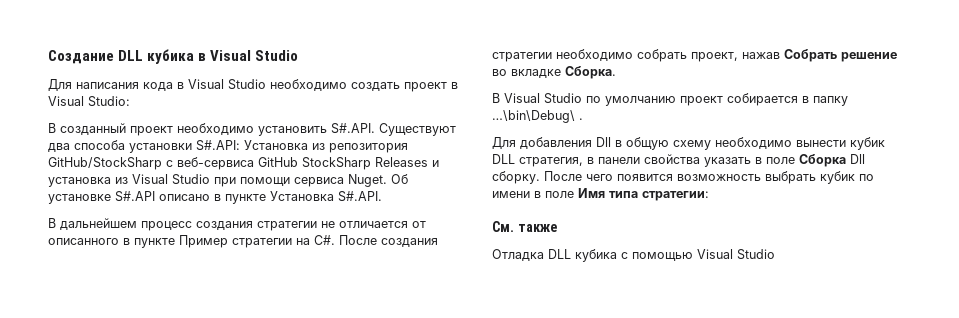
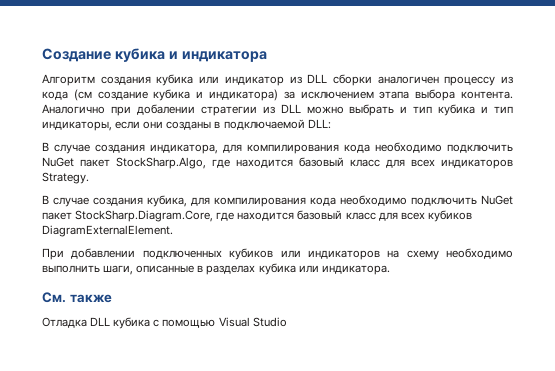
[118,49,299,64] [48,79,458,92] [48,96,130,107] [48,123,456,136] [48,140,408,153] [48,157,439,170] [48,174,408,187] [48,191,382,204] [48,218,426,231] [48,235,438,248] [492,49,897,62] [492,66,616,79] [492,93,848,106] [492,110,583,123] [492,137,885,150] [492,154,865,167] [492,171,874,184] [492,188,709,201] DLL кубика в Visual Studio // Для написания кода в Visual Studio необходимо создать проект в Visual Studio: // В созданный проект необходимо установить S#.API. Существуют два способа установки S#.API: Установка из репозитория GitHub/StockSharp с веб-сервиса GitHub StockSharp Releases и установка из Visual Studio при помощи сервиса Nuget. Об установке S#.API описано в пункте Установка S#.API. // В дальнейшем процесс создания стратегии не отличается от описанного в пункте Пример стратегии на C#. После создания стратегии необходимо собрать проект, нажав Собрать решение во вкладке Сборка. // В Visual Studio по умолчанию проект собирается в папку …\bin\Debug\ . // Для добавления Dll в общую схему необходимо вынести кубик DLL стратегия, в панели свойства указать в поле Сборка Dll сборку. После чего появится возможность выбрать кубик по имени в поле Имя типа стратегии: -> [114,48,267,62] [42,74,513,86] [42,89,513,101] [42,104,513,116] [42,119,331,131] [42,142,513,154] [42,157,513,169] [42,172,89,184] [42,195,513,207] [42,210,472,222] [42,225,173,237] [42,248,513,260] [42,263,390,275] кубика и индикатора // Алгоритм создания кубика или индикатор из DLL сборки аналогичен процессу из кода (см создание кубика и индикатора) за исключением этапа выбора контента. Аналогично при добалении стратегии из DLL можно выбрать и тип кубика и тип индикаторы, если они созданы в подключаемой DLL: // В случае создания индикатора, для компилирования кода необходимо подключить NuGet пакет StockSharp.Algo, где находится базовый класс для всех индикаторов Strategy. // В случае создания кубика, для компилирования кода необходимо подключить NuGet пакет StockSharp.Diagram.Core, где находится базовый класс для всех кубиков DiagramExternalElement. // При добавлении подключенных кубиков или индикаторов на схему необходимо выполнить шаги, описанные в разделах кубика или индикатора.

